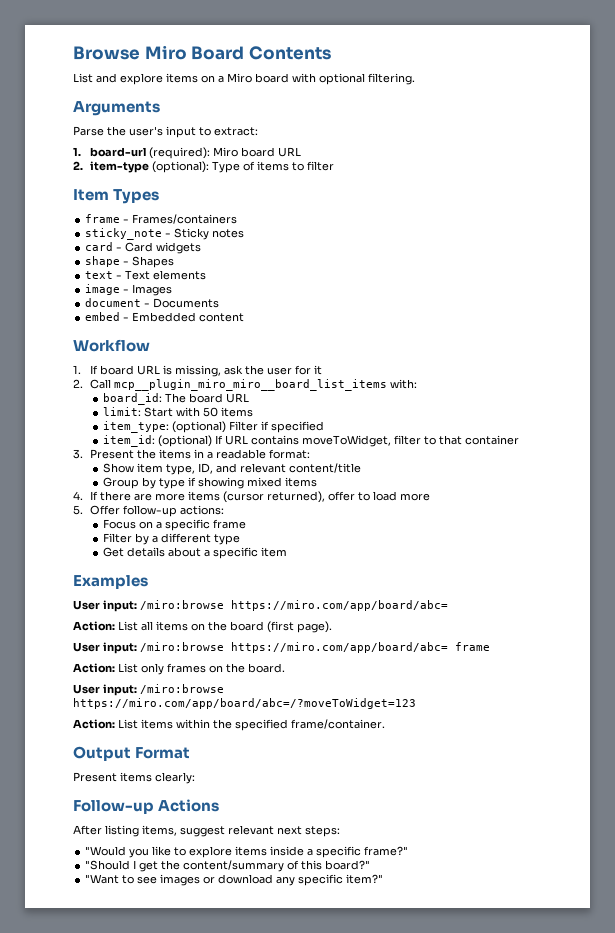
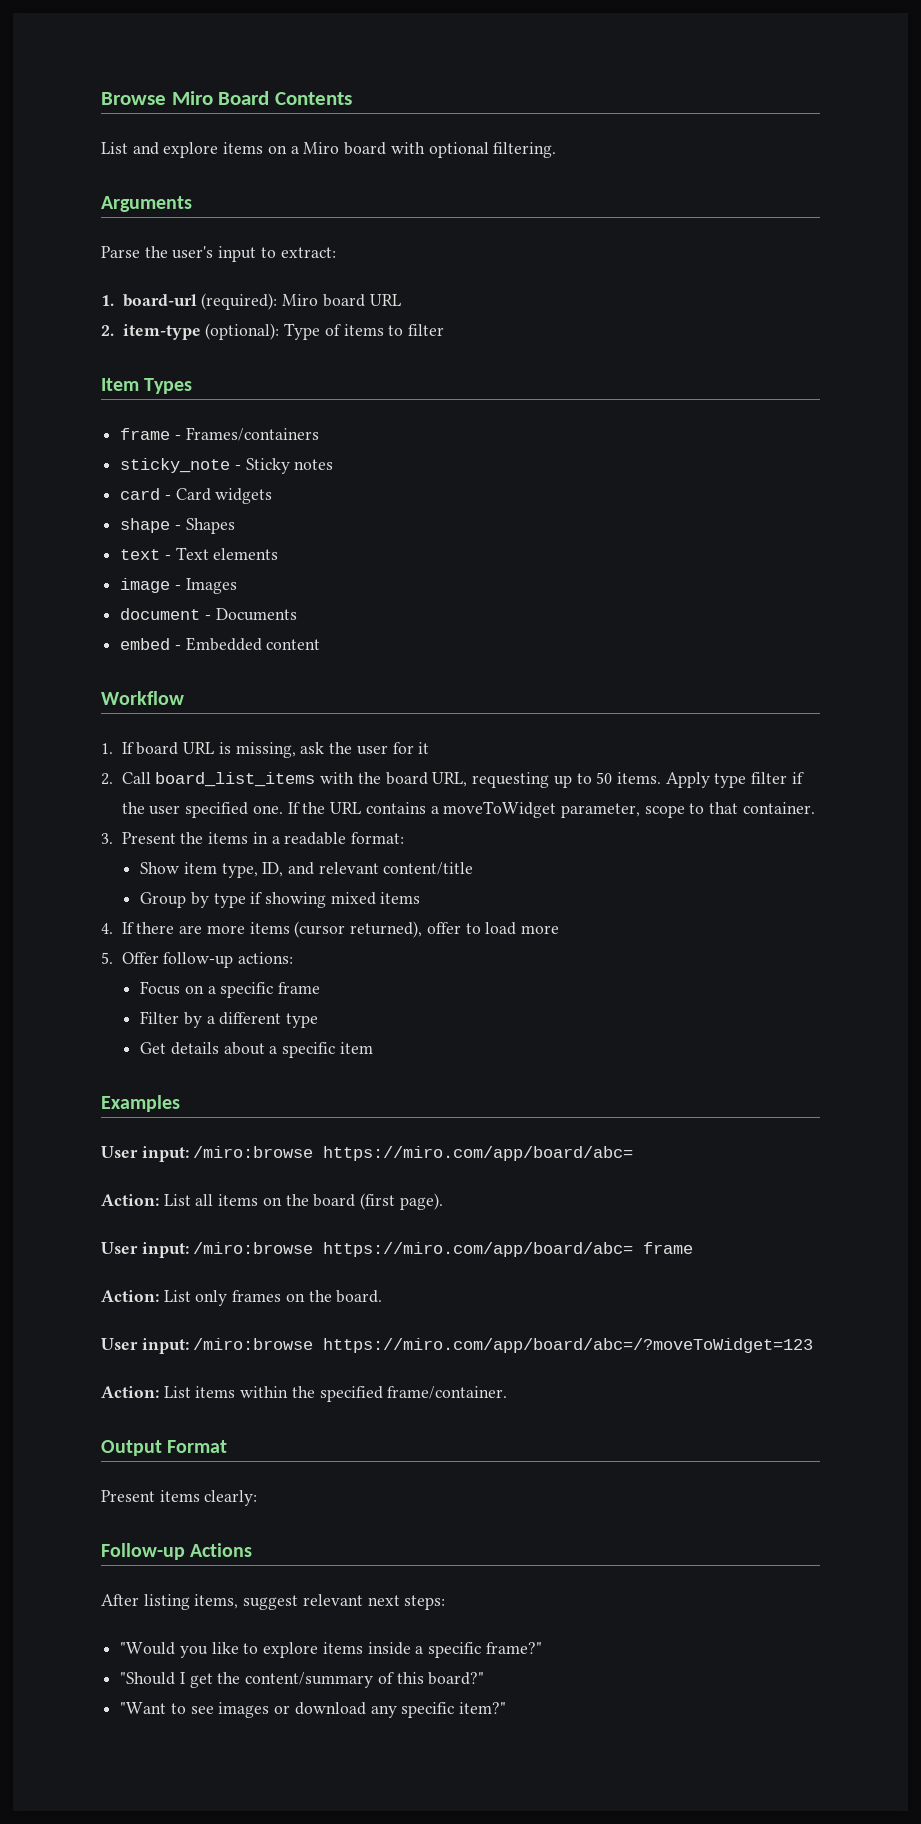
[114,379,418,391] [102,393,249,405] [102,407,253,417] [102,421,324,433] [102,435,421,447] mcp__plugin_miro_miro__board_list_items with: // board_id: The board URL // limit: Start with 50 items // item_type: (optional) Filter if specified // item_id: (optional) If URL contains moveToWidget, filter -> [155,772,804,788] [121,801,685,818] board_list_items with the board URL, requesting up to 50 items. Apply type filter if the user specified one. If the URL contains a moveToWidget parameter, scope
[464,435,519,445] container -> [742,802,815,814] container.

